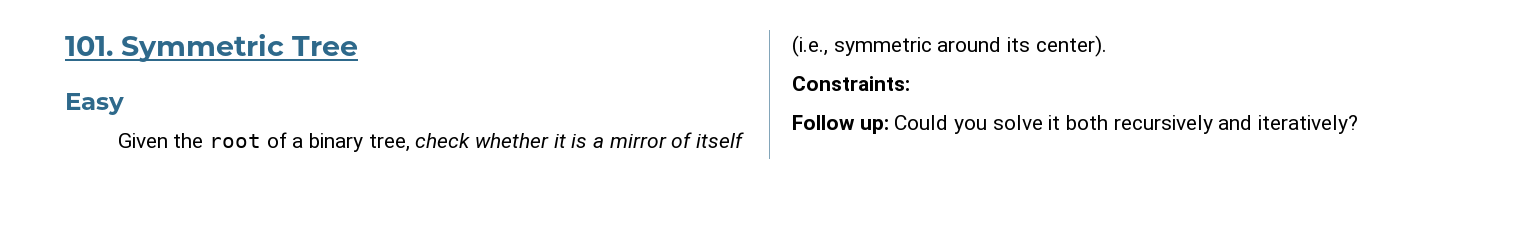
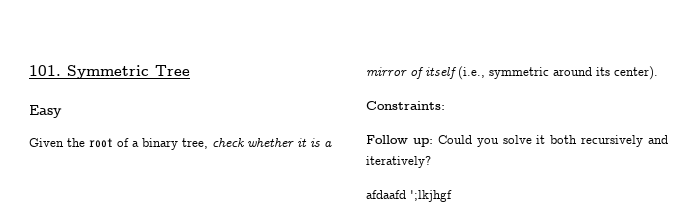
(1359, 124) none -> [366,190,452,202] // afdaafd ';lkjhgf

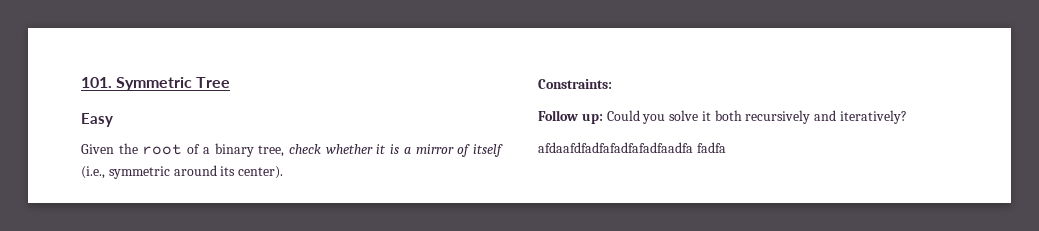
[366,190,452,202] afdaafd ';lkjhgf -> [538,142,726,153] afdaafdfadfafadfafadfaadfa fadfa

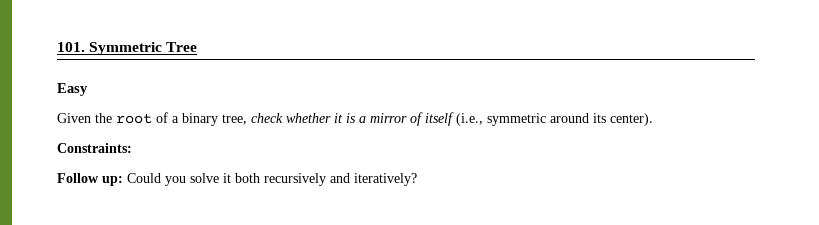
[538,142,726,153] // afdaafdfadfafadfafadfaadfa fadfa -> (417, 179) none

